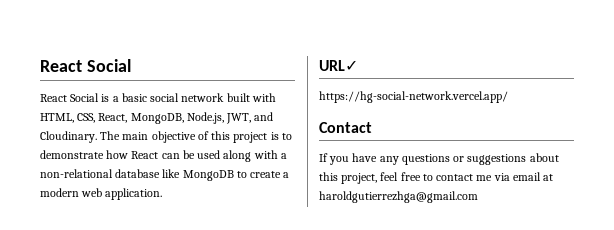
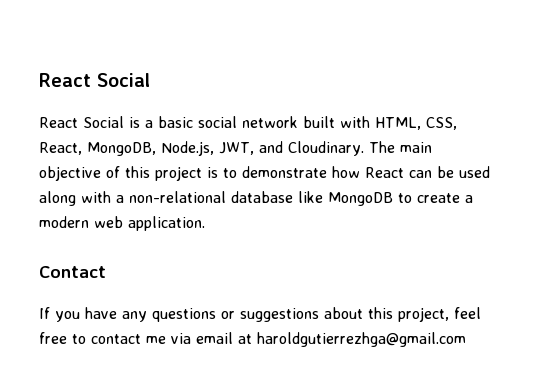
[319,60,358,71] [319,91,508,103] // URL✓ // https://hg-social-network.vercel.app/ -> (205, 223) none

